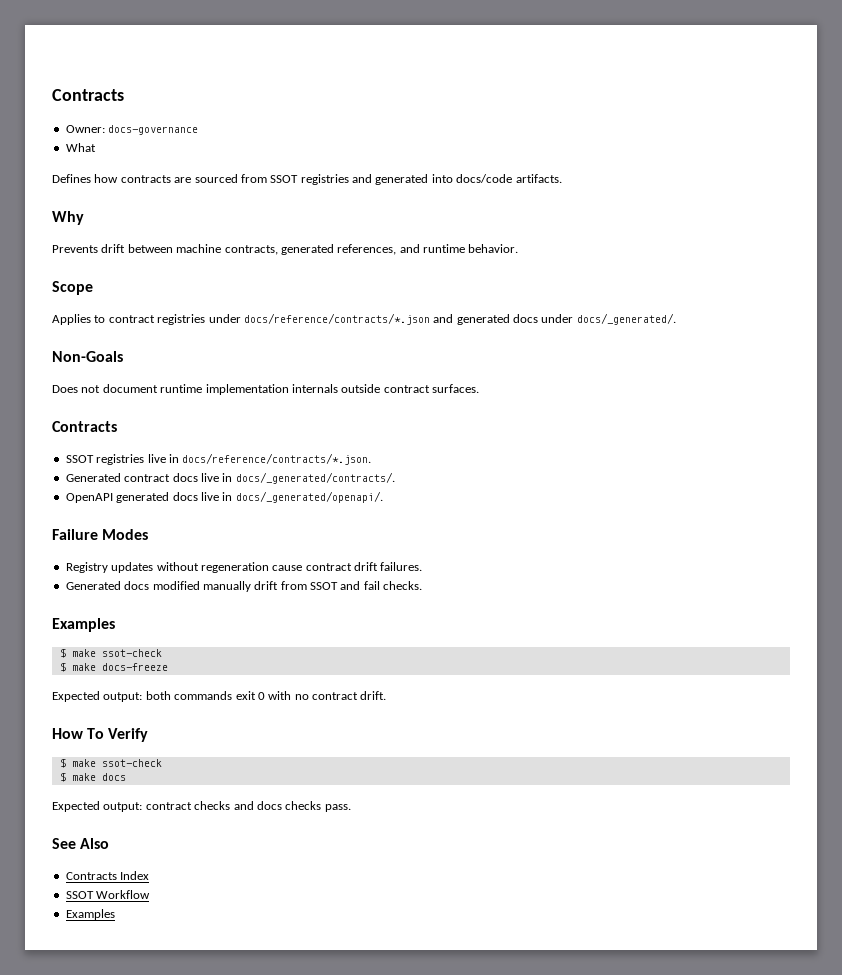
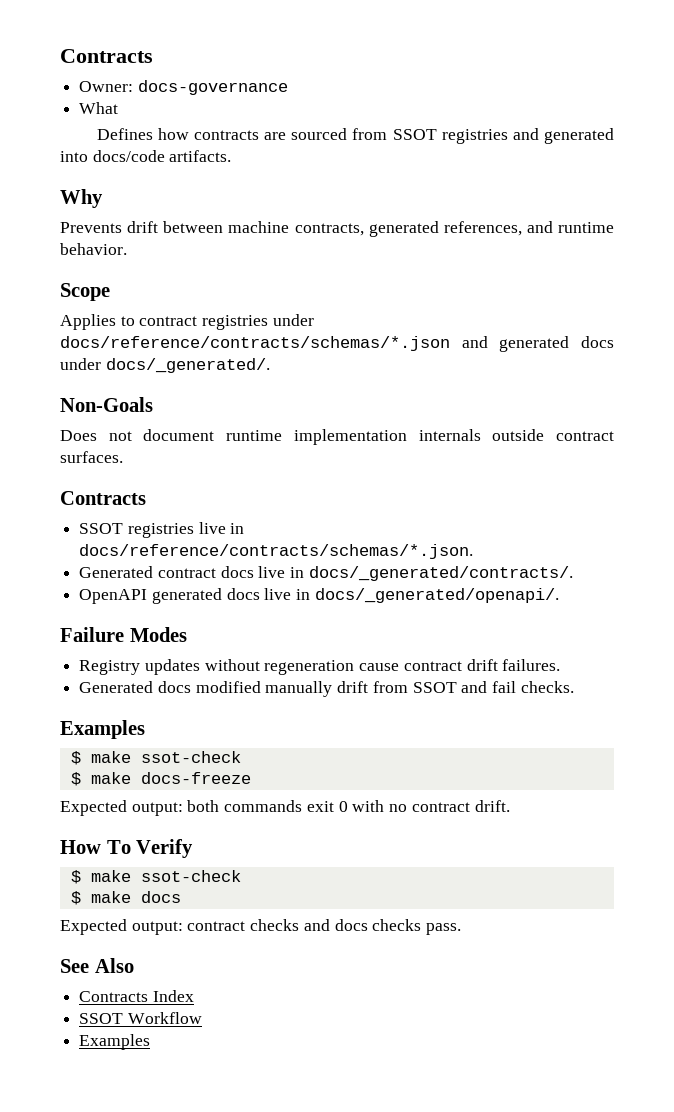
[243,313,430,325] docs/reference/contracts/*.json -> [60,336,450,351] docs/reference/contracts/schemas/*.json
[182,453,372,465] docs/reference/contracts/*.json. -> [79,544,474,559] docs/reference/contracts/schemas/*.json.

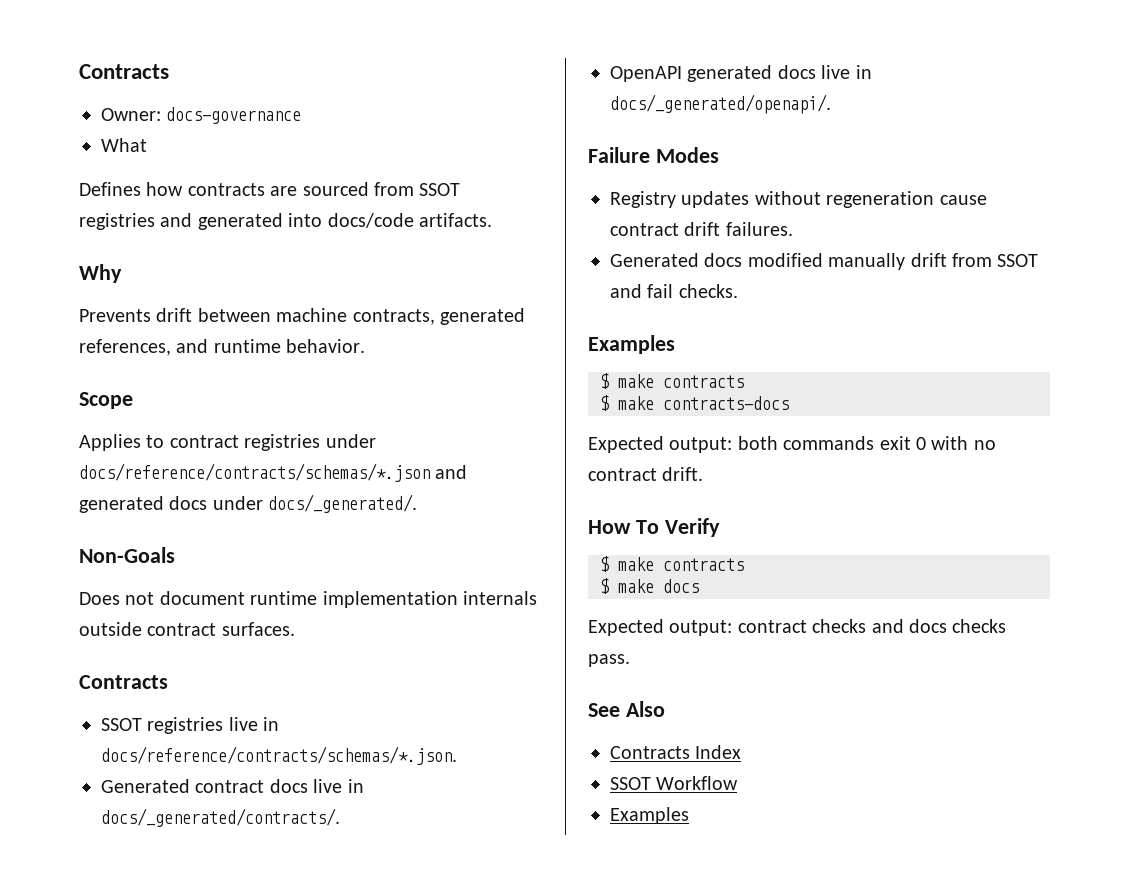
[140,751,241,763] [70,772,251,786] ssot-check // $ make docs-freeze -> [663,375,744,388] [600,395,789,411] contracts // $ make contracts-docs
[140,870,241,882] ssot-check -> [663,558,744,571] contracts

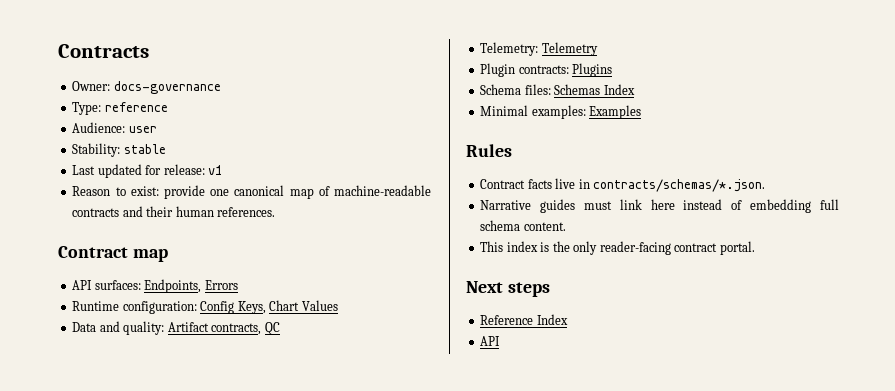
[101,138,147,152] [79,182,461,196] [79,213,492,230] [79,264,122,283] [79,308,525,325] [79,339,366,356] [79,392,133,409] [79,434,376,451] [79,463,468,482] [79,494,418,513] [79,547,175,563] [79,591,537,608] [79,622,295,636] [79,675,168,689] [101,717,280,734] [101,746,457,765] [101,779,364,793] [101,808,340,827] [610,65,872,82] [610,94,831,114] [588,147,719,163] [610,191,987,208] [610,222,793,236] [610,253,1039,270] [610,284,738,298] [588,335,675,354] [600,373,744,389] [600,395,789,411] [588,436,996,453] [588,467,704,481] [588,518,720,537] [600,556,744,572] [600,578,699,594] [588,619,1007,636] [588,654,630,667] [588,701,665,717] [610,745,742,759] [610,776,739,790] [610,807,689,824] What // Defines how contracts are sourced from SSOT registries and generated into docs/code artifacts. // Why // Prevents drift between machine contracts, generated references, and runtime behavior. // Scope // Applies to contract registries under docs/reference/contracts/schemas/*.json and generated docs under docs/_generated/. // Non-Goals // Does not document runtime implementation internals outside contract surfaces. // Contracts // SSOT registries live in docs/reference/contracts/schemas/*.json. // Generated contract docs live in docs/_generated/contracts/. // OpenAPI generated docs live in docs/_generated/openapi/. // Failure Modes // Registry updates without regeneration cause contract drift failures. // Generated docs modified manually drift from SSOT and fail checks. // Examples // $ make contracts // $ make contracts-docs // Expected output: both commands exit 0 with no contract drift. // How To Verify // $ make contracts // $ make docs // Expected output: contract checks and docs checks pass. // See Also // Contracts Index // SSOT Workflow // Examples -> [72,102,168,115] [72,122,157,133] [72,143,166,157] [72,164,223,178] [72,185,431,199] [72,206,276,217] [58,246,168,262] [72,279,238,293] [72,300,338,314] [72,321,280,335] [480,42,598,56] [480,63,613,77] [480,84,635,95] [480,105,642,119] [466,144,512,157] [480,178,766,192] [480,199,839,213] [480,220,566,231] [480,241,755,255] [466,281,550,297] [480,314,568,325] [480,336,501,346] Type: reference // Audience: user // Stability: stable // Last updated for release: v1 // Reason to exist: provide one canonical map of machine-readable contracts and their human references. // Contract map // API surfaces: Endpoints, Errors // Runtime configuration: Config Keys, Chart Values // Data and quality: Artifact contracts, QC // Telemetry: Telemetry // Plugin contracts: Plugins // Schema files: Schemas Index // Minimal examples: Examples // Rules // Contract facts live in contracts/schemas/*.json. // Narrative guides must link here instead of embedding full schema content. // This index is the only reader-facing contract portal. // Next steps // Reference Index // API

